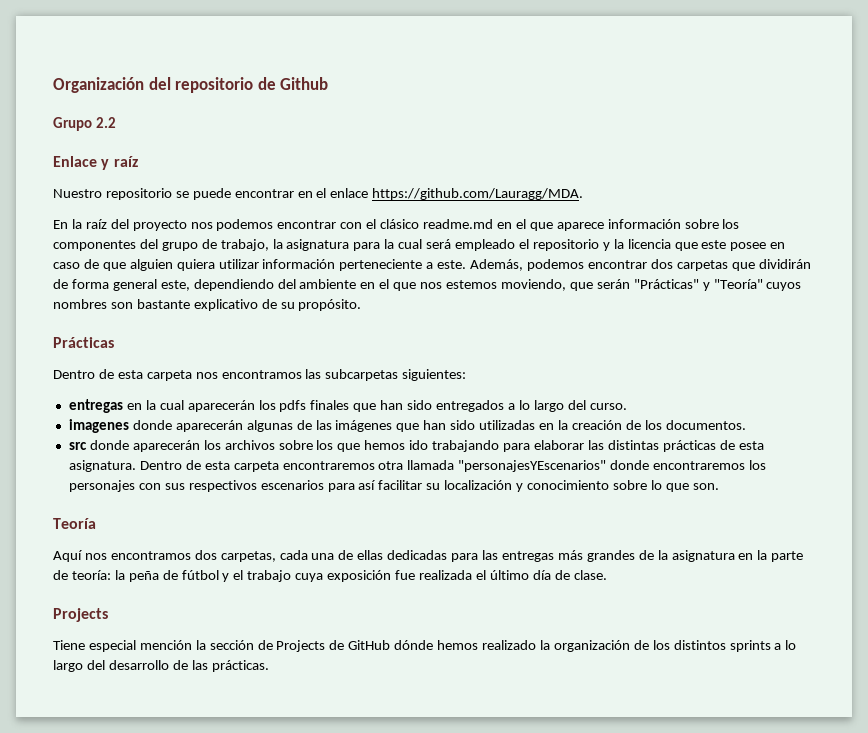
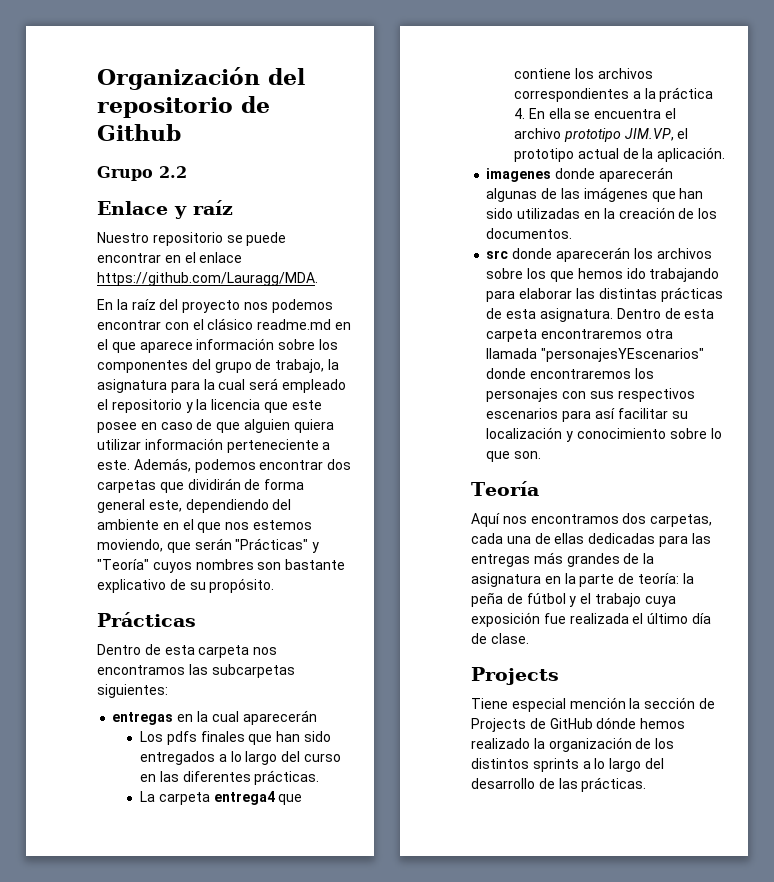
[258,400,276,410] los -> [139,731,163,742] // Los
[589,403,627,410] curso. -> [303,753,341,762] [139,770,320,785] [139,791,303,805] [513,68,653,79] [513,87,714,102] [513,108,676,119] [513,128,689,142] [513,147,726,162] curso en las diferentes prácticas. // La carpeta entrega4 que contiene los archivos correspondientes a la práctica 4. En ella se encuentra el archivo prototipo JIM.VP, el prototipo actual de la aplicación.

